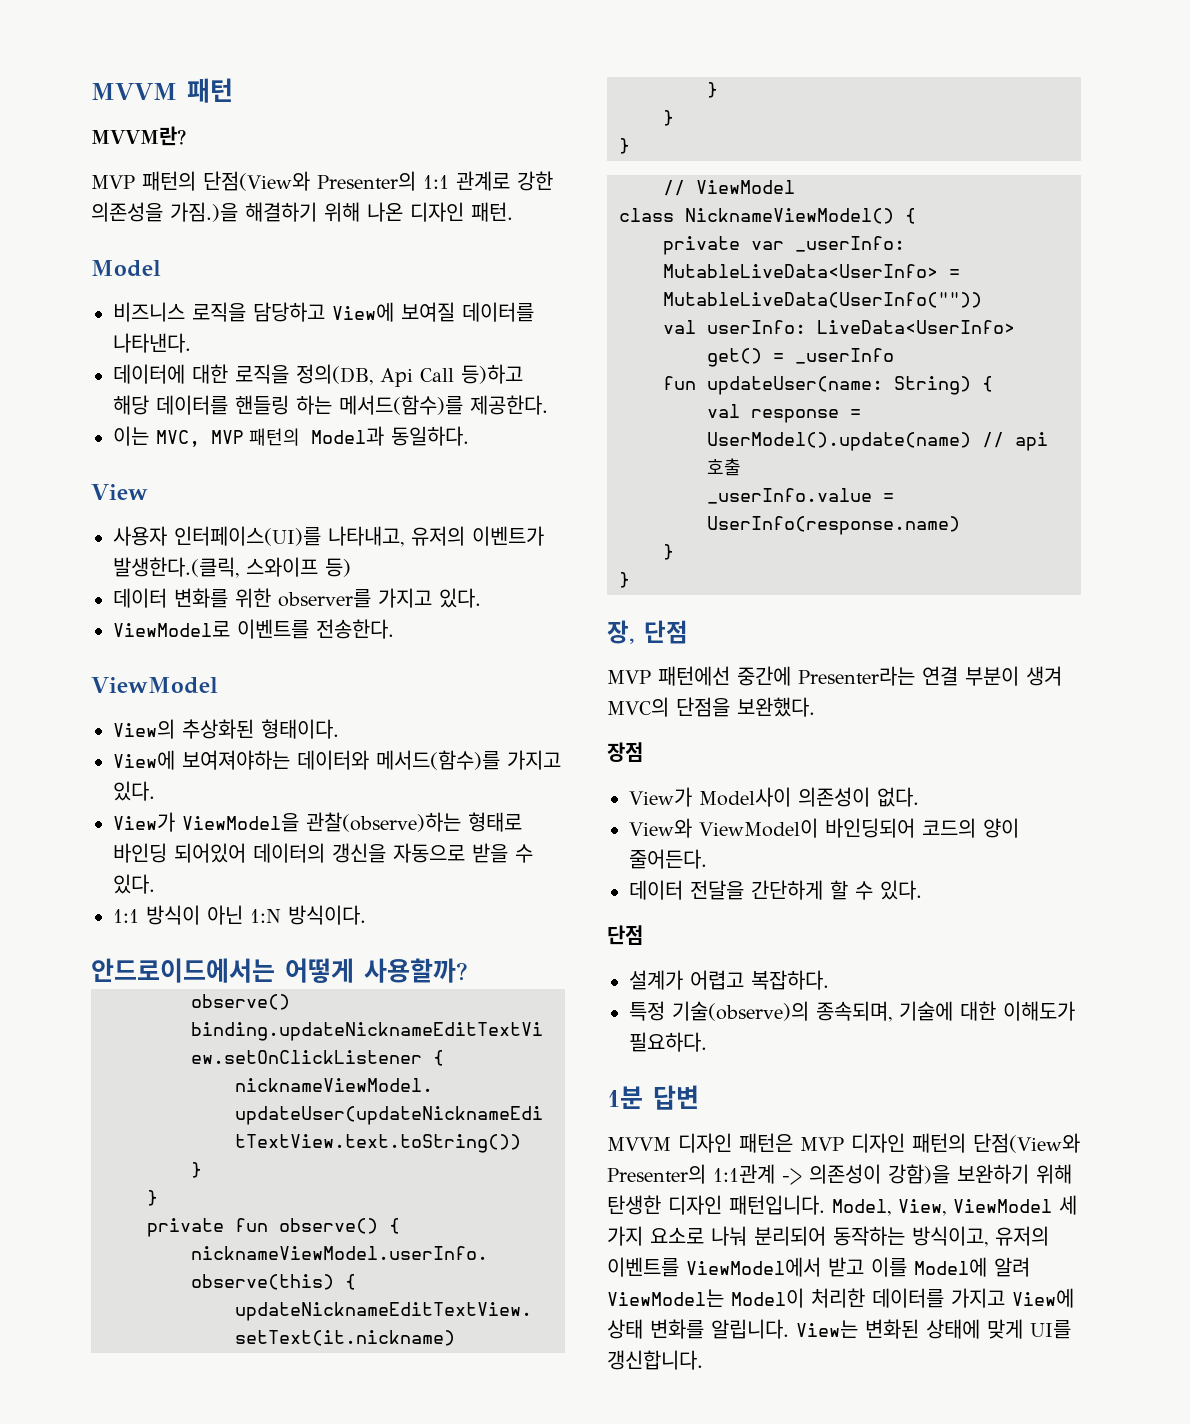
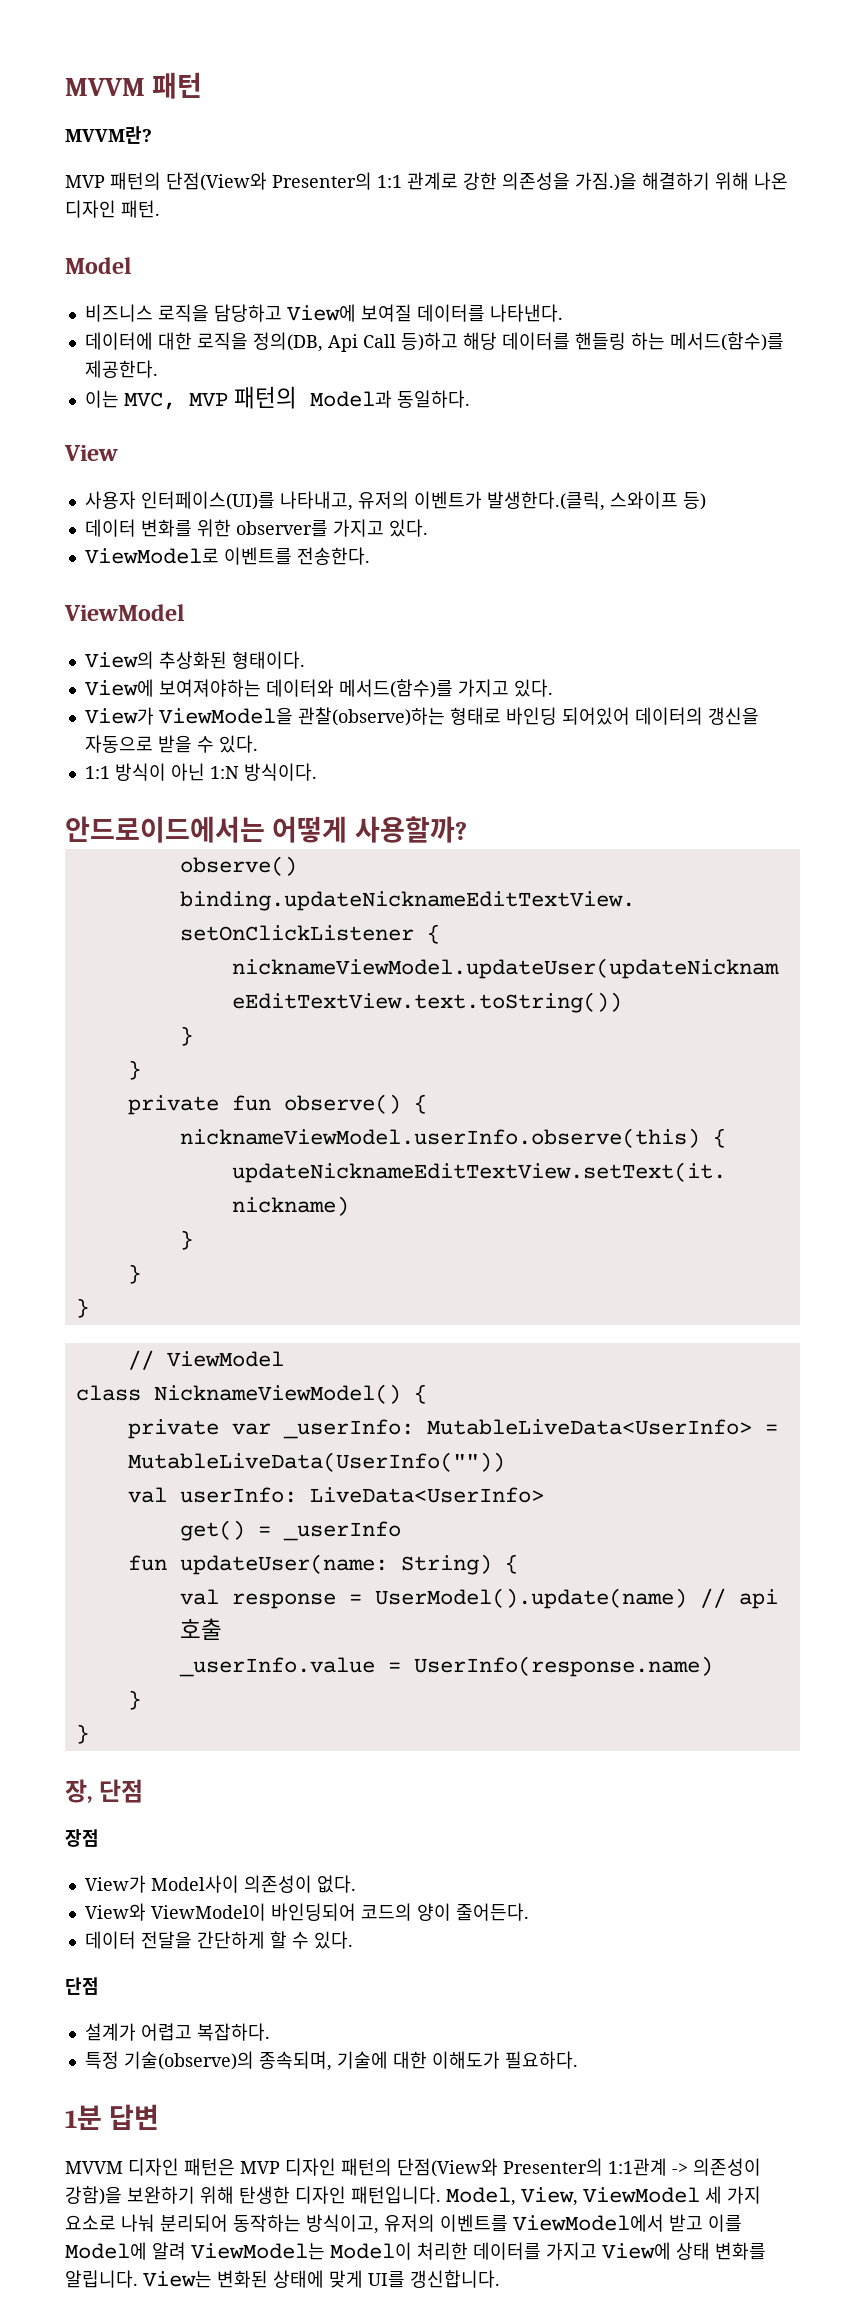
[607,666,1062,686] [607,697,815,717] // MVP 패턴에선 중간에 Presenter라는 연결 부분이 생겨 MVC의 단점을 보완했다. -> (144, 1791) none

